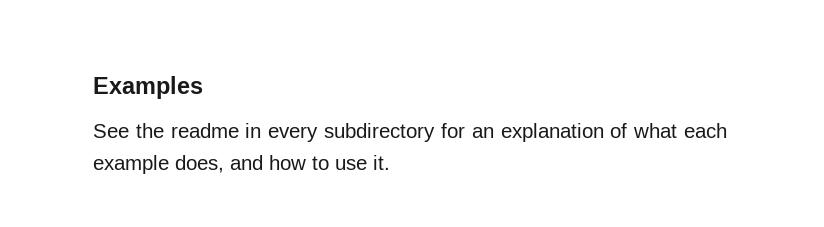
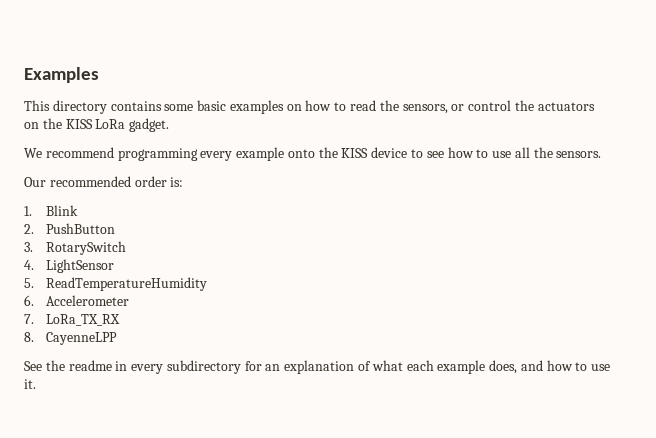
(203, 87) none -> [24,100,595,114] [24,118,170,132] [24,147,602,161] [24,176,184,187] [24,205,79,216] [24,223,116,234] [24,241,127,255] [24,259,115,273] [24,277,208,291] [24,295,130,306] [24,314,121,326] [24,332,118,345] // This directory contains some basic examples on how to read the sensors, or control the actuators on the KISS LoRa gadget. // We recommend programming every example onto the KISS device to see how to use all the sensors. // Our recommended order is: // 1. Blink // 2. PushButton // 3. RotarySwitch // 4. LightSensor // 5. ReadTemperatureHumidity // 6. Accelerometer // 7. LoRa_TX_RX // 8. CayenneLPP

